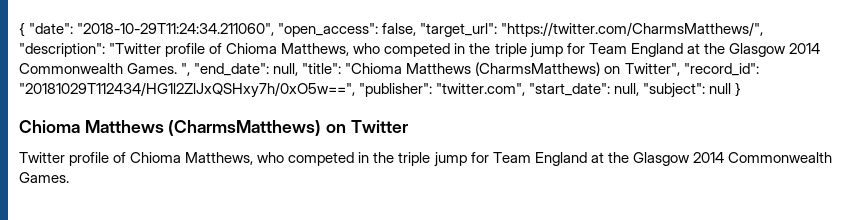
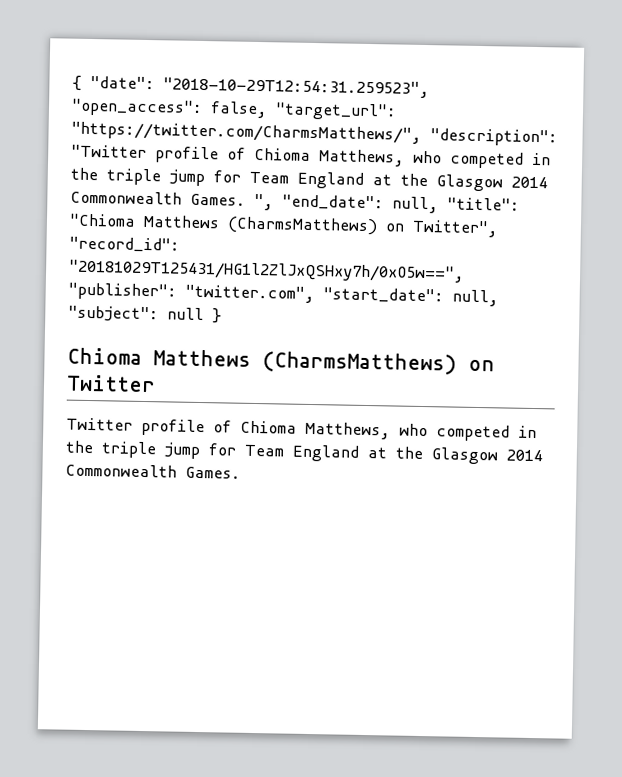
[77,23,275,36] "2018-10-29T11:24:34.211060", -> [163,77,430,99] "2018-10-29T12:54:31.259523",
[19,82,355,98] "20181029T112434/HG1l2ZlJxQSHxy7h/0xO5w==", -> [68,259,465,283] "20181029T125431/HG1l2ZlJxQSHxy7h/0xO5w==",

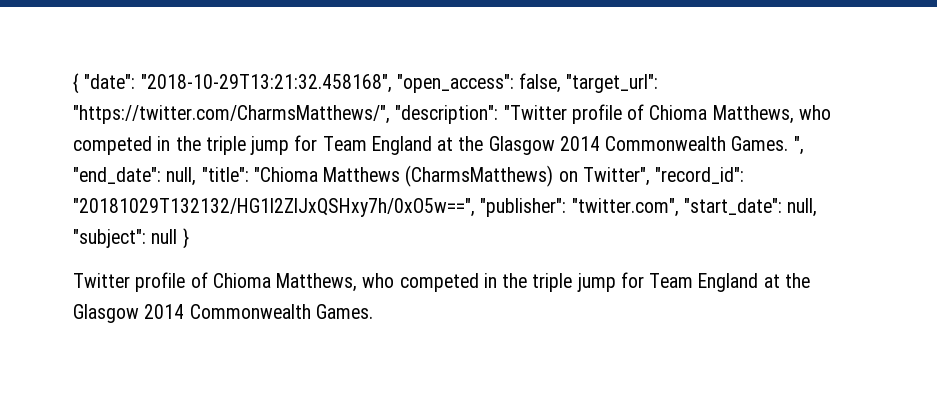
[163,77,430,99] "2018-10-29T12:54:31.259523", -> [140,74,392,93] "2018-10-29T13:21:32.458168",
[68,259,465,283] "20181029T125431/HG1l2ZlJxQSHxy7h/0xO5w==", -> [73,198,475,217] "20181029T132132/HG1l2ZlJxQSHxy7h/0xO5w==",
[67,347,495,375] [66,374,156,393] // Chioma Matthews (CharmsMatthews) on Twitter -> (189, 238) none

